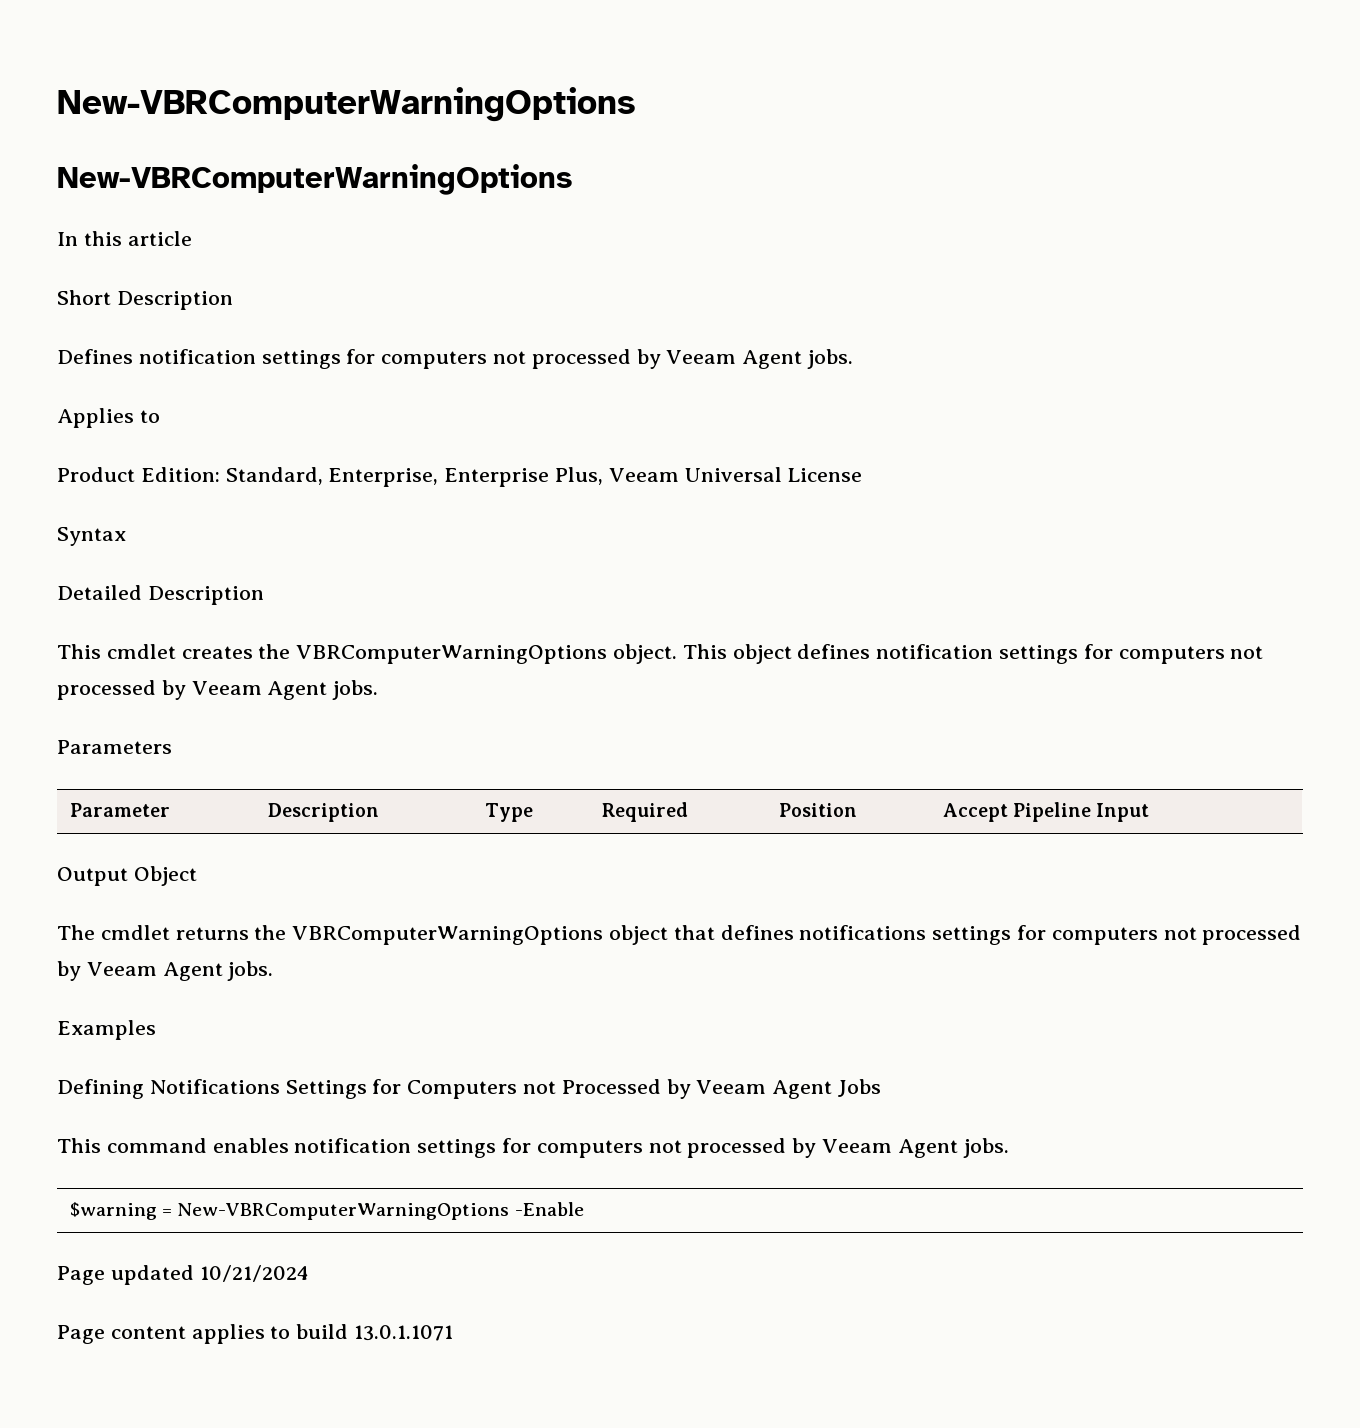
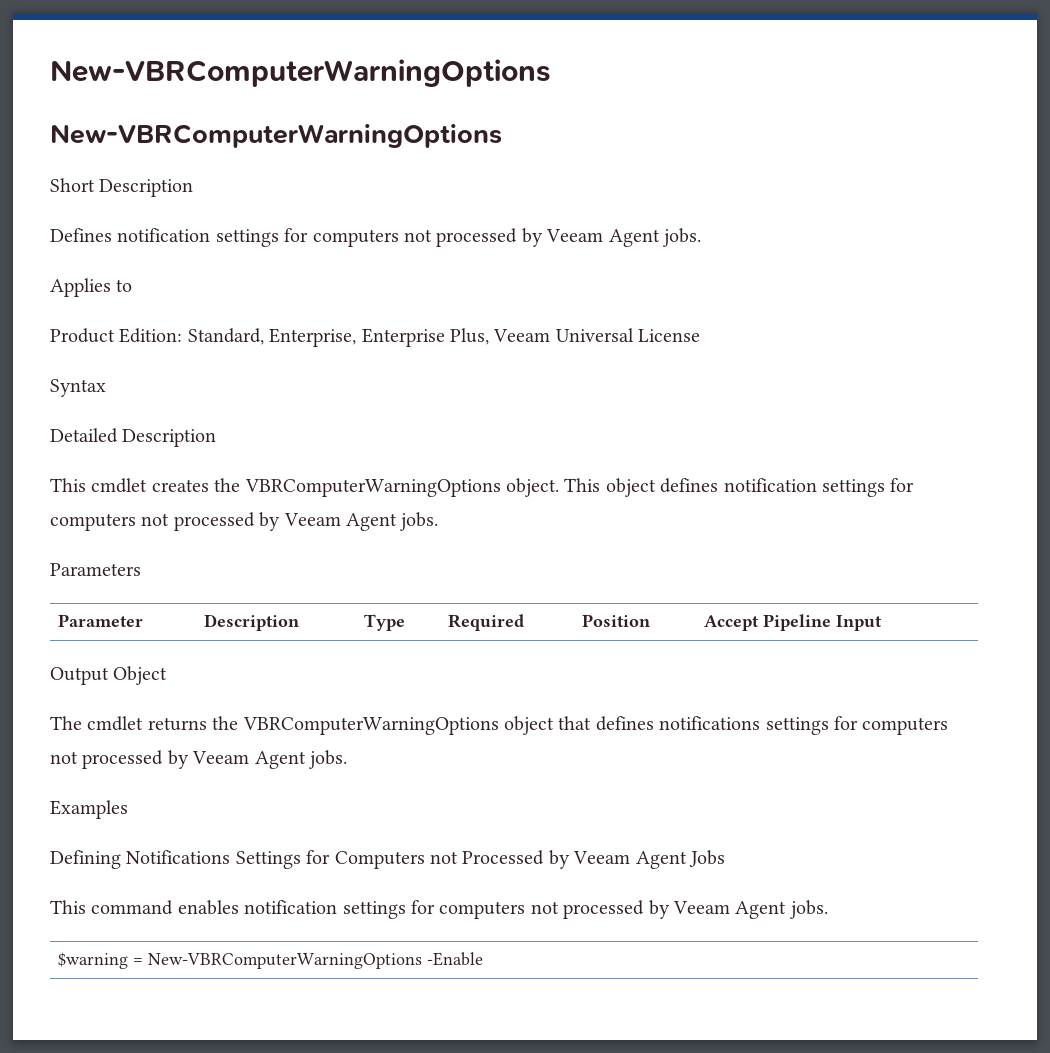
[57,231,192,246] // In this article -> (502, 136) none
[57,1265,309,1285] [57,1324,454,1344] // Page updated 10/21/2024 // Page content applies to build 13.0.1.1071 -> (484, 959) none

